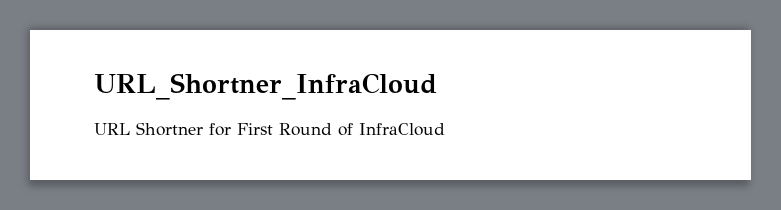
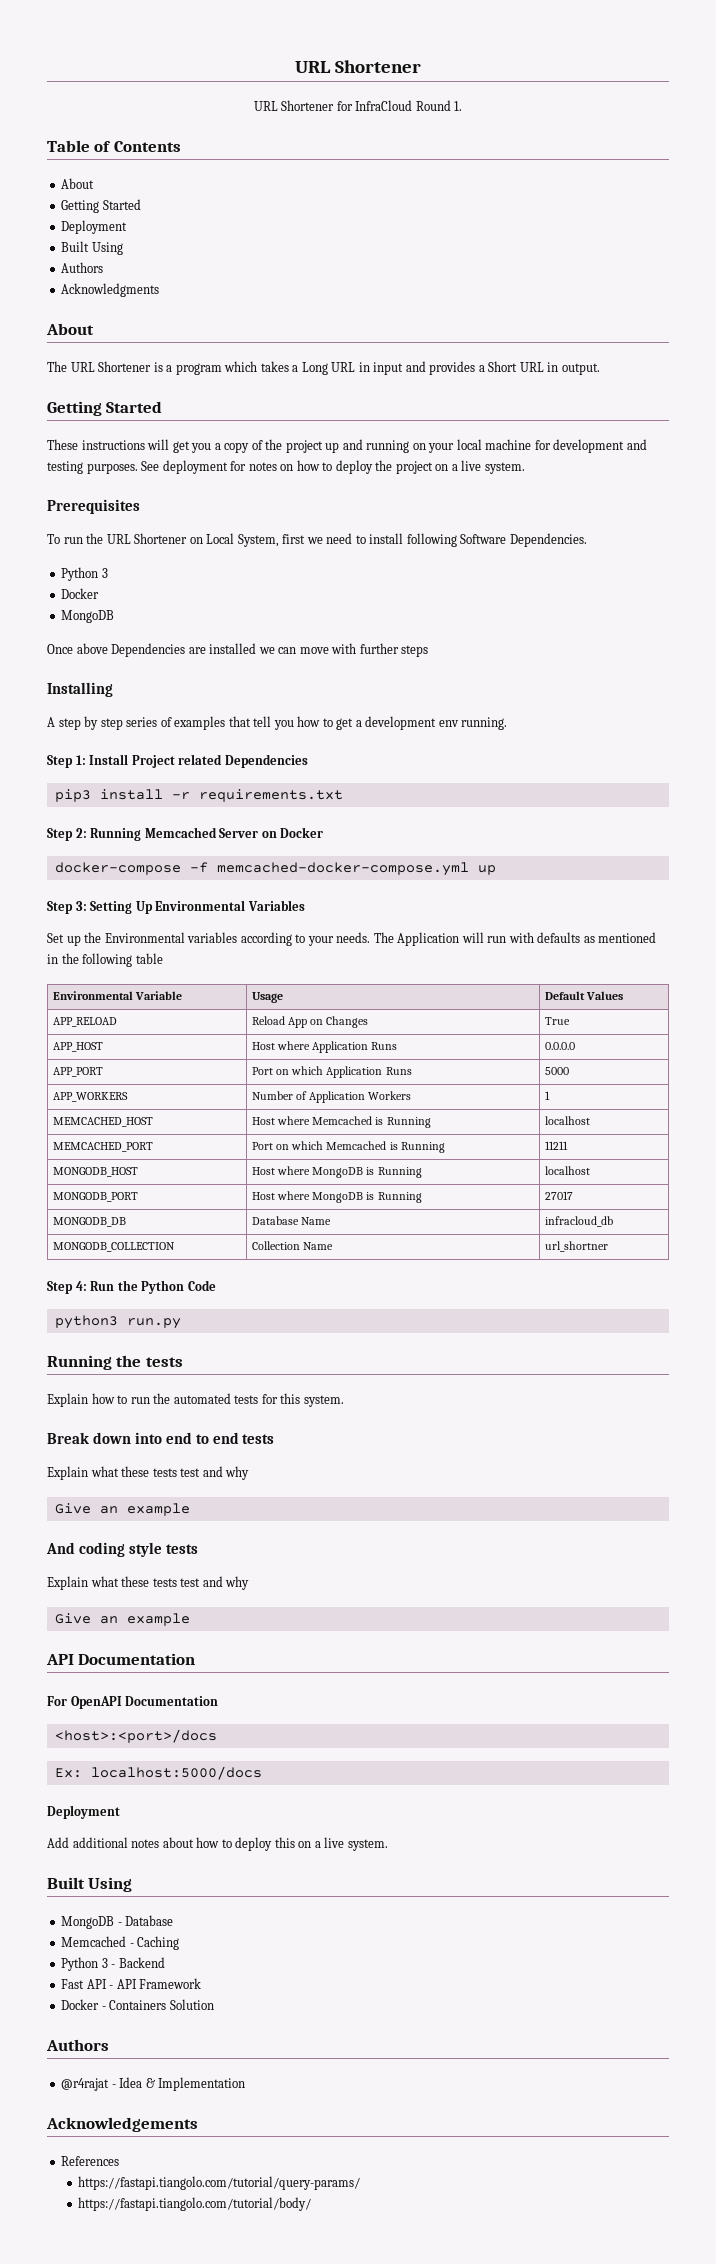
[94,73,437,100] [94,122,445,136] URL_Shortner_InfraCloud // URL Shortner for First Round of InfraCloud -> [295,60,421,73] [253,100,463,111] [47,140,181,152] [61,178,95,189] [61,199,141,213] [61,220,128,234] [61,241,123,255] [61,262,104,273] [61,283,160,297] [46,323,94,335] [47,361,600,375] [47,401,163,416] [47,439,647,453] [47,460,525,474] [47,499,140,514] [47,533,587,547] [61,567,108,581] [61,588,100,599] [61,610,115,623] [47,643,429,657] [47,682,113,697] [47,716,508,730] [47,754,308,768] [54,789,343,802] [47,827,324,841] [54,862,496,876] [47,900,305,914] [47,932,657,946] [47,953,163,967] [53,991,183,1000] [252,992,284,1003] [545,991,624,1000] [53,1017,118,1027] [252,1016,369,1028] [545,1017,571,1025] [53,1042,104,1052] [252,1041,398,1053] [545,1042,576,1050] [53,1067,104,1077] [252,1066,412,1078] [545,1067,570,1075] [53,1092,129,1102] [252,1091,412,1103] [545,1091,551,1100] [53,1117,154,1127] [252,1116,431,1128] [545,1116,591,1125] [53,1142,154,1152] [252,1141,445,1153] [545,1141,569,1150] [53,1167,139,1177] [252,1166,422,1178] [545,1166,591,1175] [53,1192,139,1202] [252,1191,422,1203] [545,1191,574,1200] [53,1217,127,1227] [252,1216,332,1225] [545,1216,614,1227] [53,1242,176,1252] [252,1241,334,1250] [545,1241,609,1252] [47,1280,216,1294] [54,1315,181,1329] [47,1355,183,1370] [47,1393,344,1407] [47,1432,275,1444] [47,1466,250,1480] [54,1503,190,1516] [46,1542,198,1557] [47,1576,250,1590] [54,1613,190,1626] [46,1653,196,1665] [47,1696,219,1709] [54,1729,217,1743] [54,1766,262,1780] [47,1805,120,1819] [47,1837,388,1851] [47,1877,133,1892] [61,1915,174,1929] [61,1936,180,1950] [61,1957,165,1971] [61,1978,202,1989] [61,1999,214,2010] [46,2039,109,2051] [61,2077,246,2091] [46,2117,198,2132] [61,2156,120,2166] [78,2176,361,2190] [78,2197,312,2211] URL Shortener // URL Shortener for InfraCloud Round 1. // Table of Contents // About // Getting Started // Deployment // Built Using // Authors // Acknowledgments // About // The URL Shortener is a program which takes a Long URL in input and provides a Short URL in output. // Getting Started // These instructions will get you a copy of the project up and running on your local machine for development and testing purposes. See deployment for notes on how to deploy the project on a live system. // Prerequisites // To run the URL Shortener on Local System, first we need to install following Software Dependencies. // Python 3 // Docker // MongoDB // Once above Dependencies are installed we can move with further steps // Installing // A step by step series of examples that tell you how to get a development env running. // Step 1: Install Project related Dependencies // pip3 install -r requirements.txt // Step 2: Running Memcached Server on Docker // docker-compose -f memcached-docker-compose.yml up // Step 3: Setting Up Environmental Variables // Set up the Environmental variables according to your needs. The Application will run with defaults as mentioned in the following table // Environmental Variable | Usage | Default Values // APP_RELOAD | Reload App on Changes | True // APP_HOST | Host where Application Runs | 0.0.0.0 // APP_PORT | Port on which Application Runs | 5000 // APP_WORKERS | Number of Application Workers | 1 // MEMCACHED_HOST | Host where Memcached is Running | localhost // MEMCACHED_PORT | Port on which Memcached is Running | 11211 // MONGODB_HOST | Host where MongoDB is Running | localhost // MONGODB_PORT | Host where MongoDB is Running | 27017 // MONGODB_DB | Database Name | infracloud_db // MONGODB_COLLECTION | Collection Name | url_shortner // Step 4: Run the Python Code // python3 run.py // Running the tests // Explain how to run the automated tests for this system. // Break down into end to end tests // Explain what these tests test and why // Give an example // And coding style tests // Explain what these tests test and why // Give an example // API Documentation // For OpenAPI Documentation // <host>:<port>/docs // Ex: localhost:5000/docs // Deployment // Add additional notes about how to deploy this on a live system. // Built Using // MongoDB - Database // Memcached - Caching // Python 3 - Backend // Fast API - API Framework // Docker - Containers Solution // Authors // @r4rajat - Idea & Implementation // Acknowledgements // References // https://fastapi.tiangolo.com/tutorial/query-params/ // https://fastapi.tiangolo.com/tutorial/body/

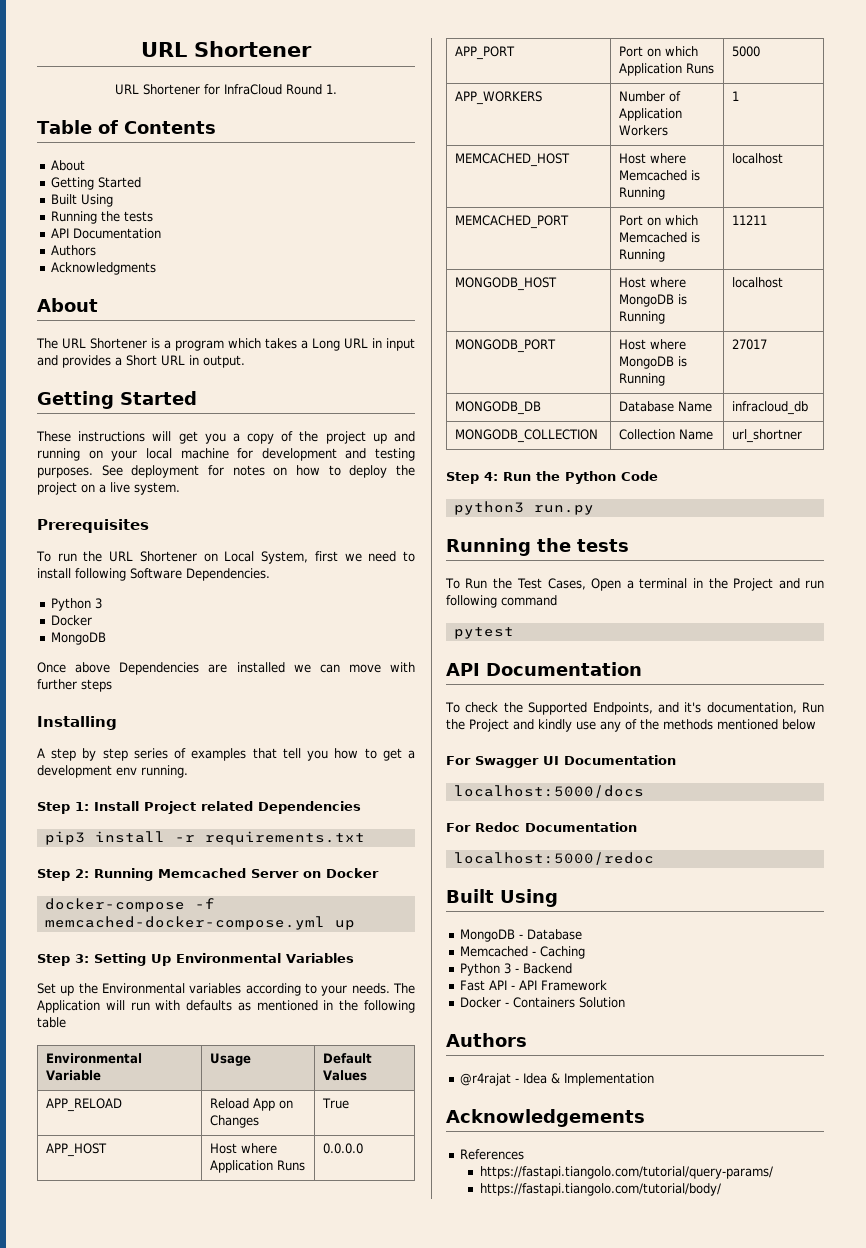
[61,220,128,234] [61,241,123,255] // Deployment // Built Using -> [51,194,114,207] [51,211,154,224] [51,228,162,239] // Built Using // Running the tests // API Documentation
[47,1393,344,1407] [47,1432,275,1444] [47,1466,250,1480] [54,1503,190,1516] [46,1542,198,1557] [47,1576,250,1590] [54,1613,190,1626] [46,1653,196,1665] [47,1696,219,1709] [54,1729,217,1743] [54,1768,82,1778] Explain how to run the automated tests for this system. // Break down into end to end tests // Explain what these tests test and why // Give an example // And coding style tests // Explain what these tests test and why // Give an example // API Documentation // For OpenAPI Documentation // <host>:<port>/docs // Ex: -> [445,578,824,591] [446,595,557,608] [453,627,514,639] [446,662,642,676] [445,702,824,715] [446,719,816,732] [446,755,676,768] To Run the Test Cases, Open a terminal in the Project and run following command // pytest // API Documentation // To check the Supported Endpoints, and it's documentation, Run the Project and kindly use any of the methods mentioned below // For Swagger UI Documentation //
[47,1805,120,1819] [47,1837,388,1851] Deployment // Add additional notes about how to deploy this on a live system. -> [446,822,637,832] [453,852,654,865] For Redoc Documentation // localhost:5000/redoc

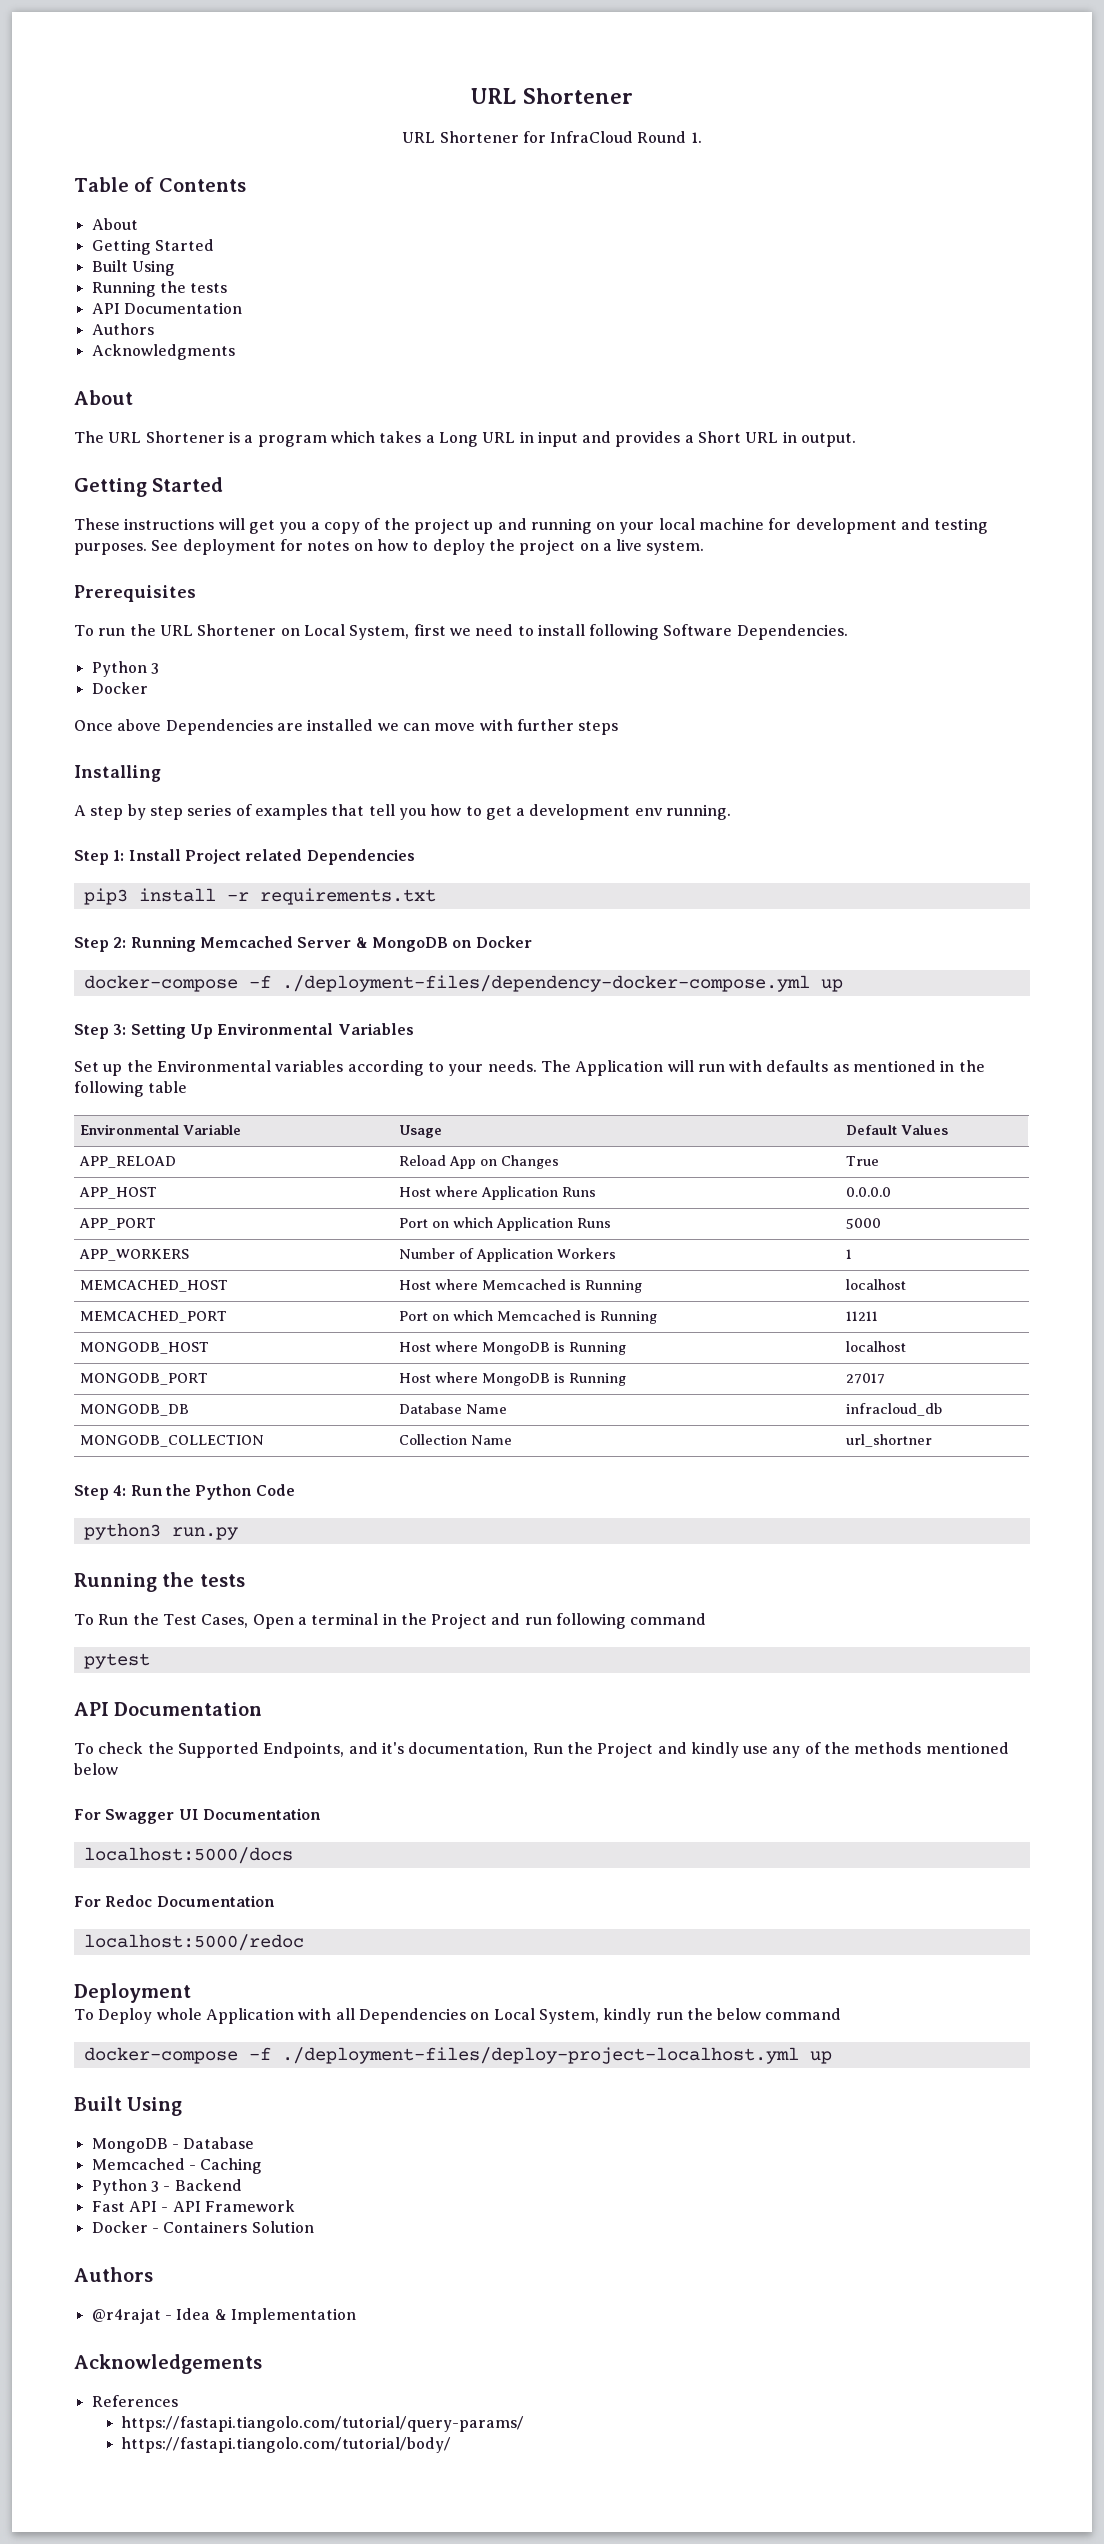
[51,632,107,645] // MongoDB -> (148, 688) none
(299, 873) none -> [355,937,448,952] & MongoDB
[44,916,325,930] memcached-docker-compose.yml -> [281,975,810,992] ./deployment-files/dependency-docker-compose.yml
(654, 858) none -> [74,1983,191,2003] [74,2008,842,2024] [83,2047,832,2064] // Deployment // To Deploy whole Application with all Dependencies on Local System, kindly run the below command // docker-compose -f ./deployment-files/deploy-project-localhost.yml up

